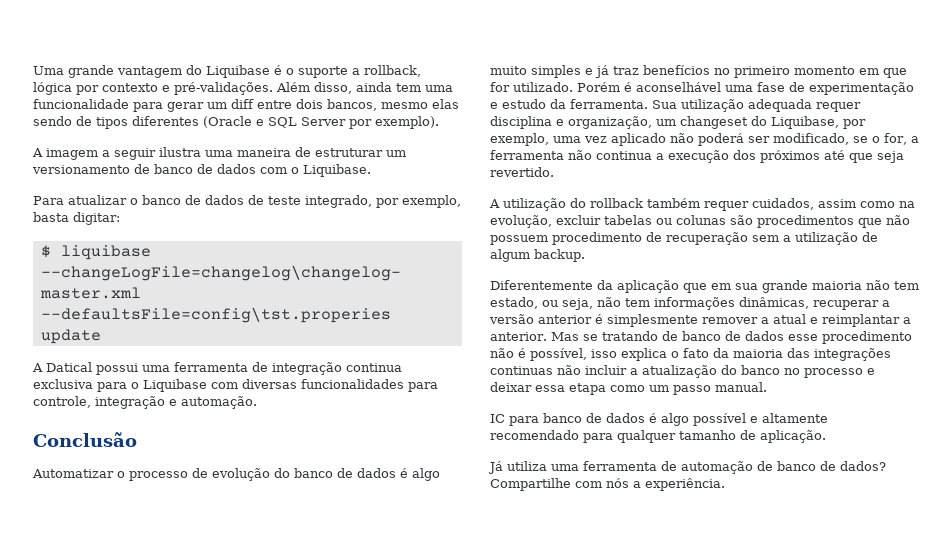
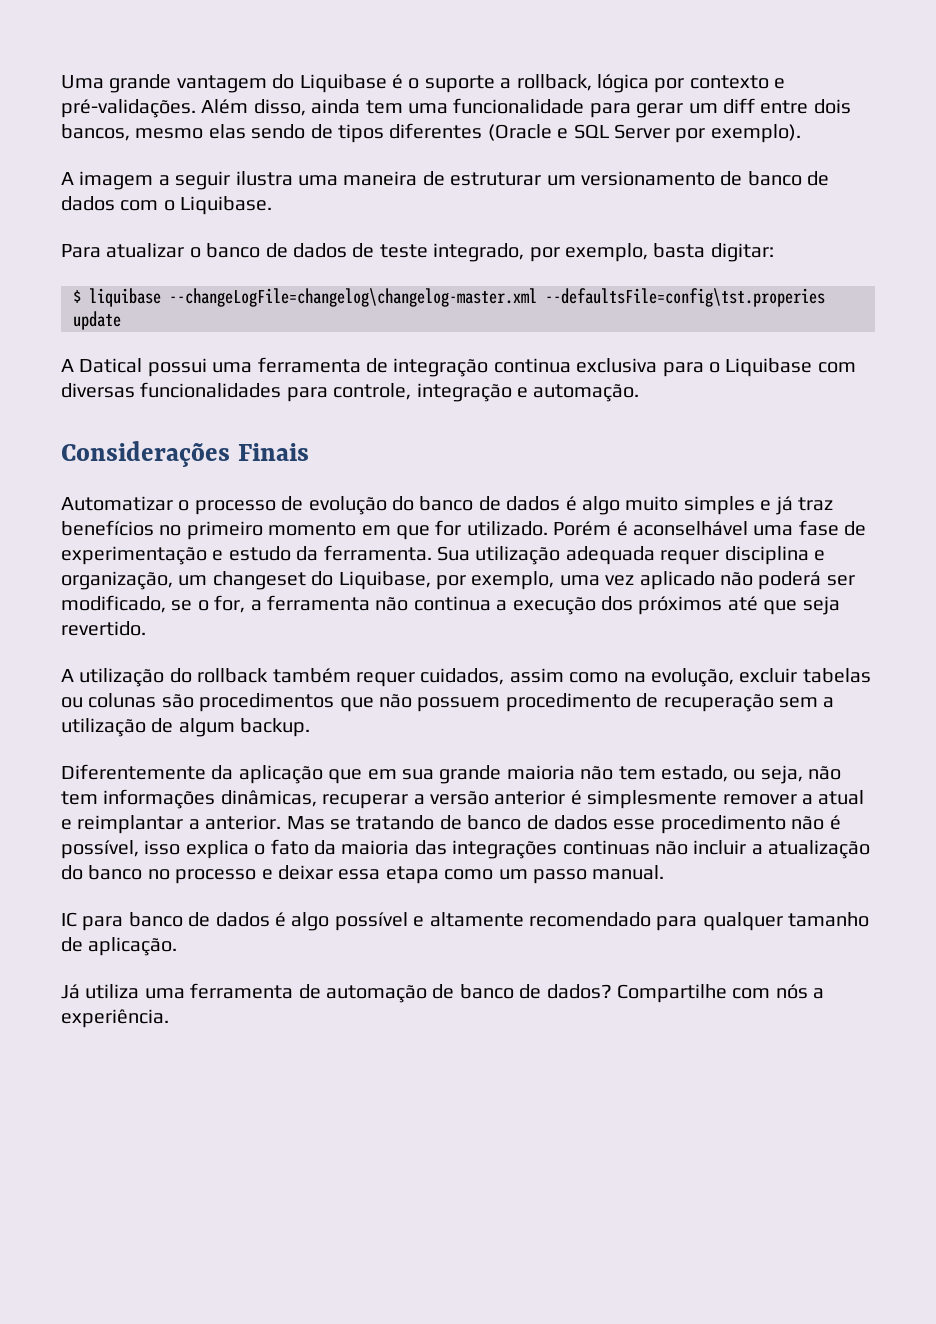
[33,432,137,447] Conclusão -> [61,441,309,467] Considerações Finais

